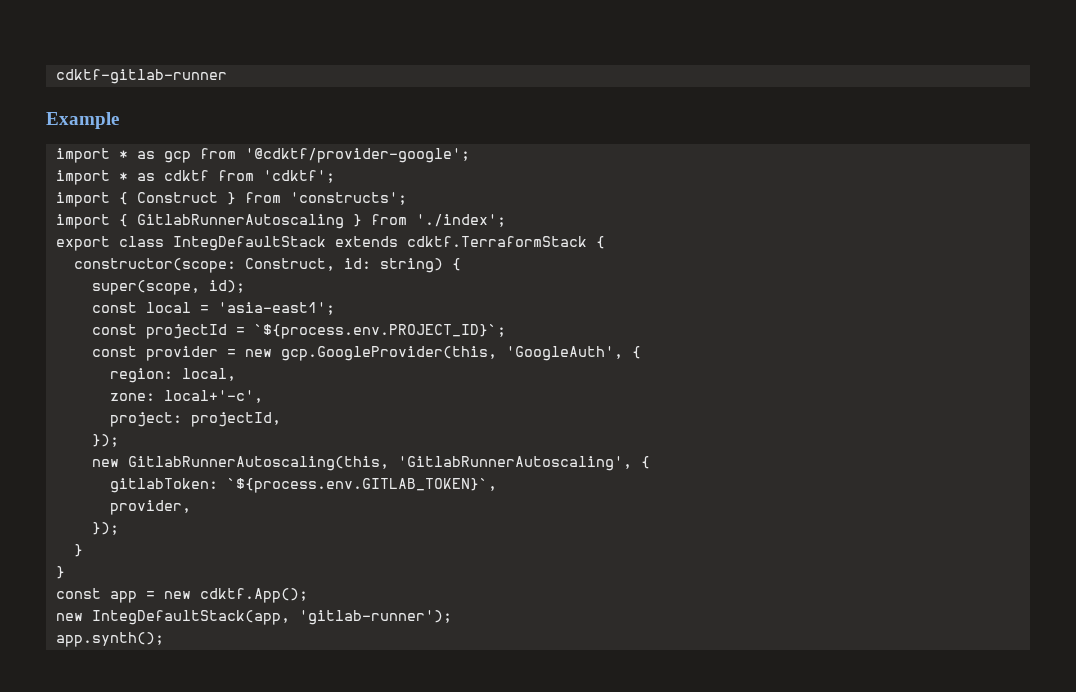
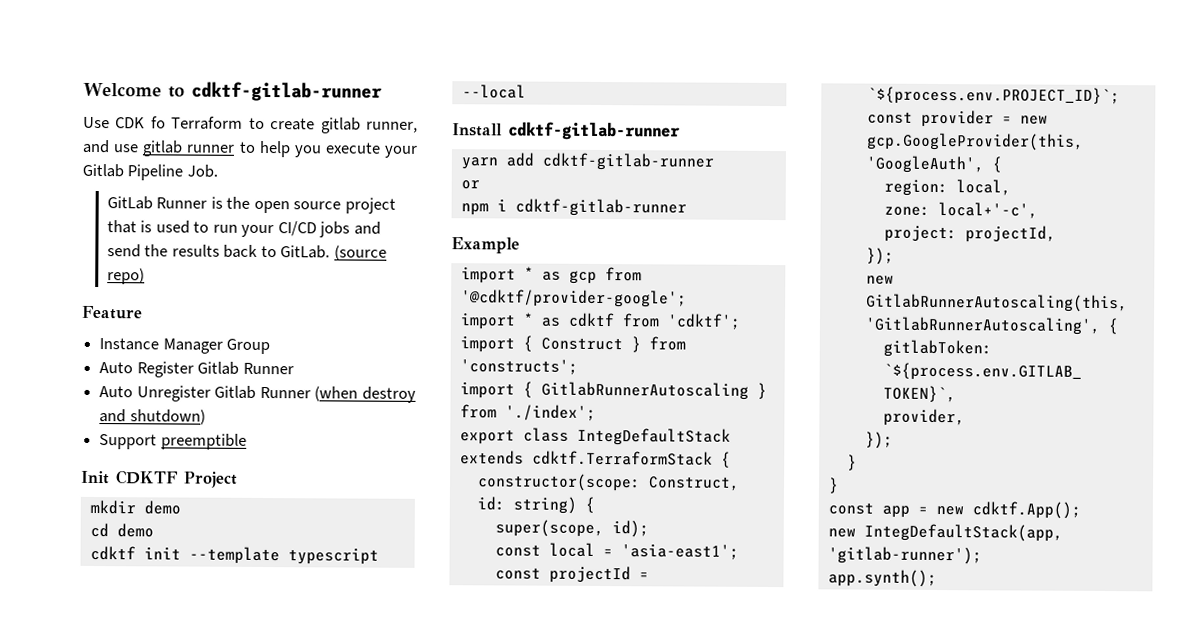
(56, 76) none -> [83,81,382,102] [83,116,418,134] [82,139,418,158] [82,163,218,181] [106,196,396,214] [106,220,381,238] [106,244,387,261] [106,268,145,285] [81,305,143,320] [99,338,271,355] [99,361,294,378] [99,385,417,403] [99,409,206,425] [99,433,247,450] [81,470,238,488] [89,499,181,515] [89,522,154,538] [89,545,379,565] [461,84,526,99] [452,121,681,141] [460,152,714,171] [460,180,480,190] [460,199,507,216] Welcome to cdktf-gitlab-runner // Use CDK fo Terraform to create gitlab runner, and use gitlab runner to help you execute your Gitlab Pipeline Job. // GitLab Runner is the open source project that is used to run your CI/CD jobs and send the results back to GitLab. (source repo) // Feature // Instance Manager Group // Auto Register Gitlab Runner // Auto Unregister Gitlab Runner (when destroy and shutdown) // Support preemptible // Init CDKTF Project // mkdir demo // cd demo // cdktf init --template typescript --local // Install cdktf-gitlab-runner // yarn add cdktf-gitlab-runner // or // npm i

